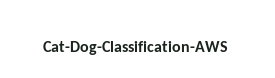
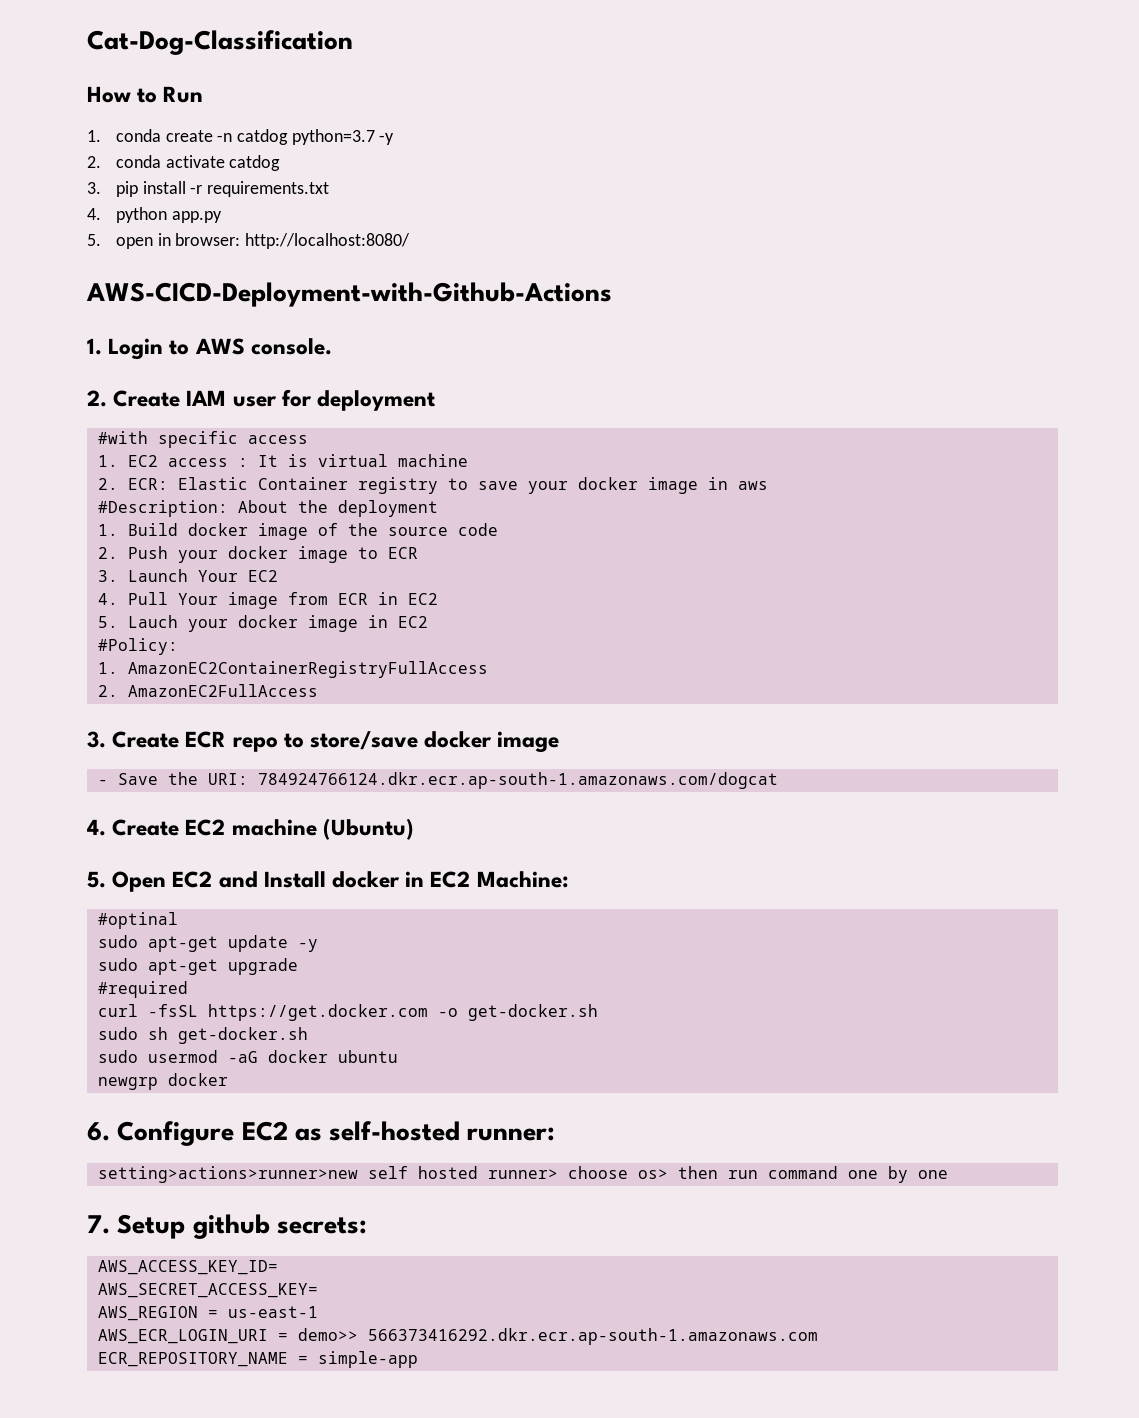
[43,41,228,55] Cat-Dog-Classification-AWS -> [87,30,353,55] [87,86,204,103] [87,129,395,145] [87,155,281,171] [87,181,329,197] [87,207,222,223] [87,233,410,249] [86,282,612,307] [87,338,332,360] [87,389,436,411] [97,431,308,448] [97,454,468,467] [97,477,768,494] [97,500,438,517] [97,523,498,540] [97,546,418,563] [97,569,278,582] [97,592,438,609] [97,615,428,632] [97,638,178,655] [97,661,488,678] [97,684,318,697] [87,731,560,753] [97,772,778,789] [87,818,414,840] [87,871,569,892] [97,912,178,929] [97,935,318,952] [97,958,298,975] [97,981,188,998] [97,1004,598,1021] [97,1027,308,1044] [97,1050,398,1063] [97,1073,228,1090] [87,1121,556,1146] [97,1166,948,1183] [87,1214,367,1239] [97,1260,278,1275] [97,1283,318,1298] [97,1306,318,1321] [97,1328,818,1345] [97,1351,418,1368] Cat-Dog-Classification // How to Run // 1. conda create -n catdog python=3.7 -y // 2. conda activate catdog // 3. pip install -r requirements.txt // 4. python app.py // 5. open in browser: http://localhost:8080/ // AWS-CICD-Deployment-with-Github-Actions // 1. Login to AWS console. // 2. Create IAM user for deployment // #with specific access // 1. EC2 access : It is virtual machine // 2. ECR: Elastic Container registry to save your docker image in aws // #Description: About the deployment // 1. Build docker image of the source code // 2. Push your docker image to ECR // 3. Launch Your EC2 // 4. Pull Your image from ECR in EC2 // 5. Lauch your docker image in EC2 // #Policy: // 1. AmazonEC2ContainerRegistryFullAccess // 2. AmazonEC2FullAccess // 3. Create ECR repo to store/save docker image // - Save the URI: 784924766124.dkr.ecr.ap-south-1.amazonaws.com/dogcat // 4. Create EC2 machine (Ubuntu) // 5. Open EC2 and Install docker in EC2 Machine: // #optinal // sudo apt-get update -y // sudo apt-get upgrade // #required // curl -fsSL https://get.docker.com -o get-docker.sh // sudo sh get-docker.sh // sudo usermod -aG docker ubuntu // newgrp docker // 6. Configure EC2 as self-hosted runner: // setting>actions>runner>new self hosted runner> choose os> then run command one by one // 7. Setup github secrets: // AWS_ACCESS_KEY_ID= // AWS_SECRET_ACCESS_KEY= // AWS_REGION = us-east-1 // AWS_ECR_LOGIN_URI = demo>> 566373416292.dkr.ecr.ap-south-1.amazonaws.com // ECR_REPOSITORY_NAME = simple-app

